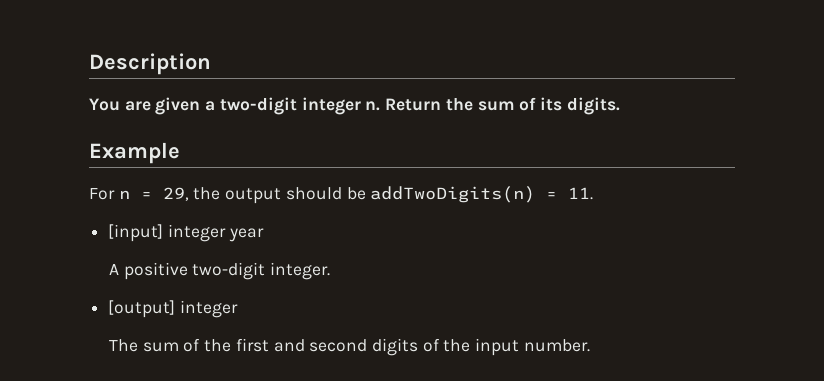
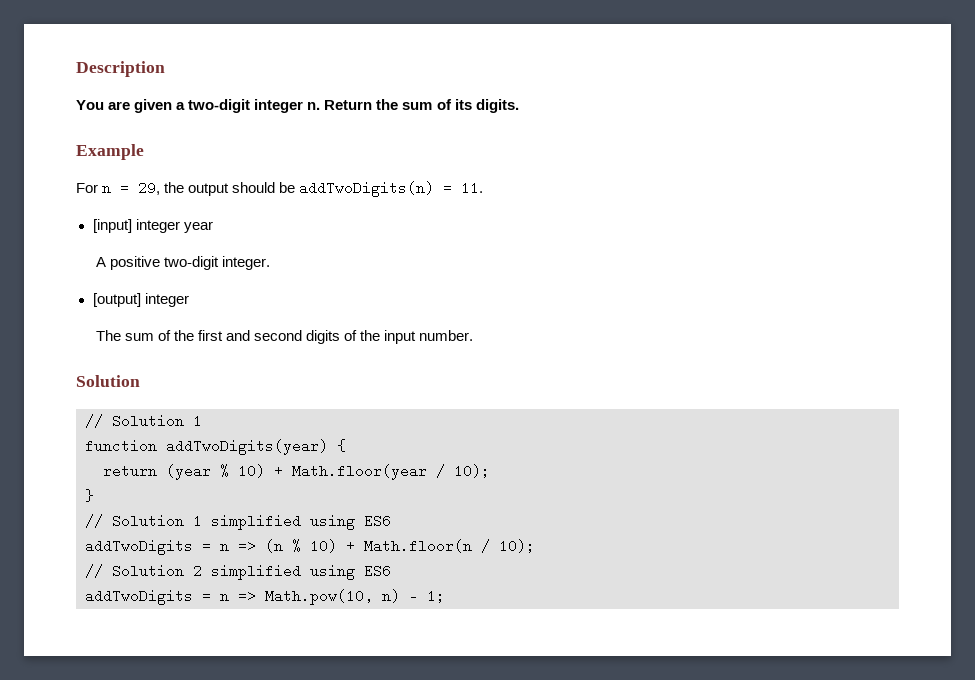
(590, 345) none -> [76,375,140,387] [85,414,202,428] [85,439,346,455] [103,464,490,480] [85,489,94,502] [85,514,391,530] [85,539,535,555] [85,564,391,580] [85,589,445,605] // Solution // // Solution 1 // function addTwoDigits(year) { // return (year % 10) + Math.floor(year / 10); // } // // Solution 1 simplified using ES6 // addTwoDigits = n => (n % 10) + Math.floor(n / 10); // // Solution 2 simplified using ES6 // addTwoDigits = n => Math.pow(10, n) - 1;

